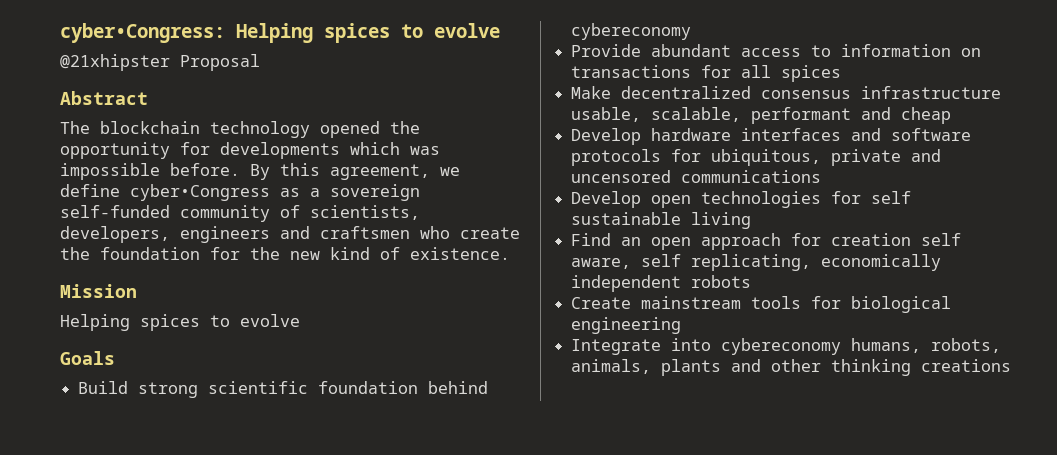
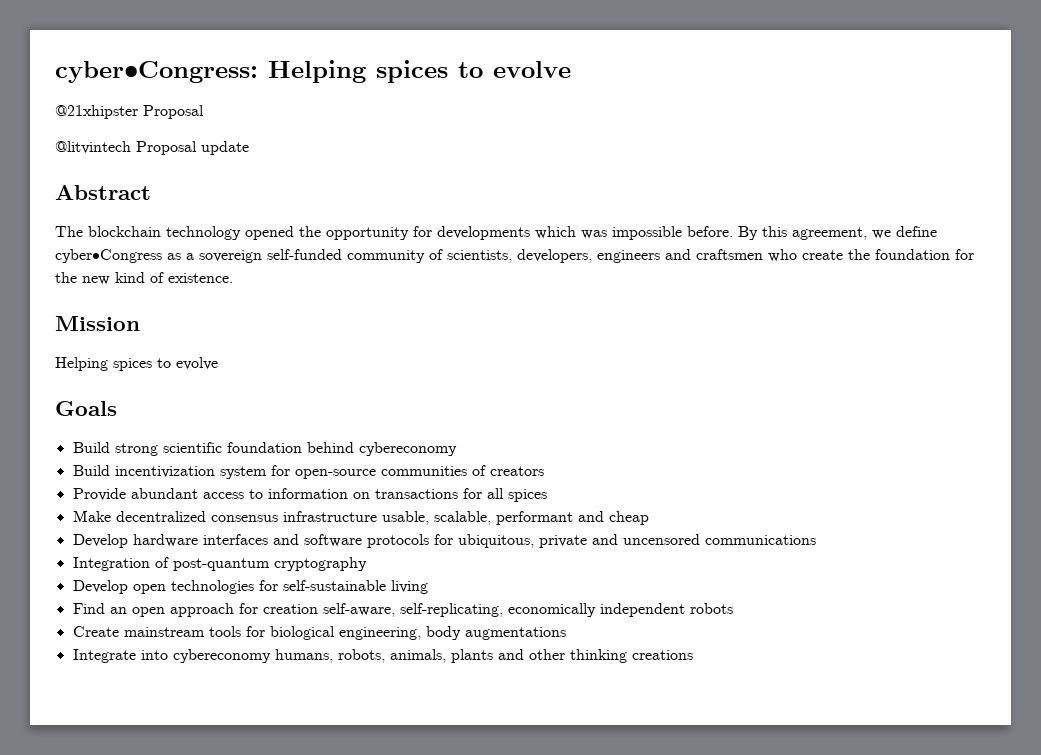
(260, 62) none -> [55,141,249,155] // @litvintech Proposal update
(692, 31) none -> [72,465,544,479] // Build incentivization system for open-source communities of creators
(822, 176) none -> [72,557,367,571] // Integration of post-quantum cryptography
[871,191,912,204] [571,212,682,225] self sustainable -> [282,580,386,591] self-sustainable
[921,233,962,246] [571,254,812,271] self aware, self replicating, -> [322,603,503,617] self-aware, self-replicating,
[571,317,682,334] engineering -> [338,626,566,640] engineering, body augmentations

